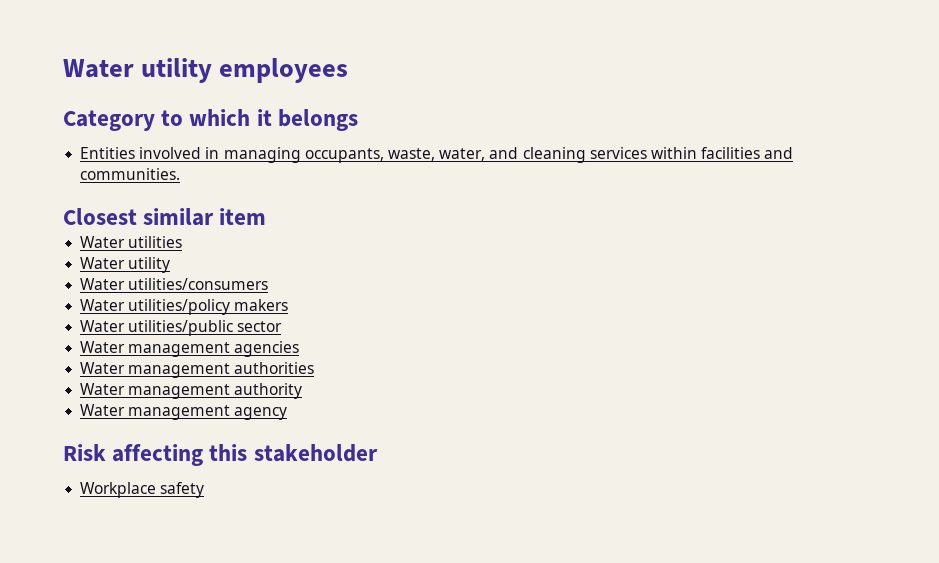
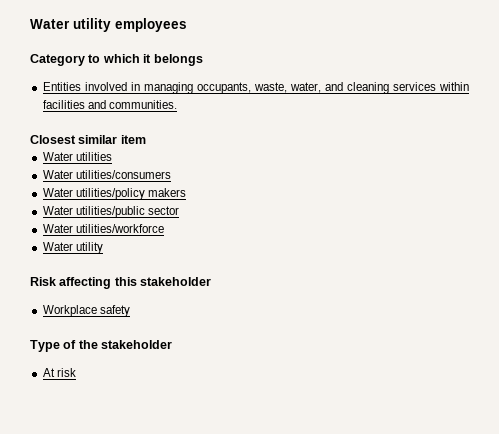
[80,257,171,273] // Water utility -> (112, 156) none
[128,341,300,357] [80,362,315,378] [80,383,303,399] [80,404,288,420] management agencies // Water management authorities // Water management authority // Water management agency -> [75,224,164,233] [42,242,103,254] utilities/workforce // Water utility
(205, 490) none -> [30,340,173,352] [42,368,76,377] // Type of the stakeholder // At risk

